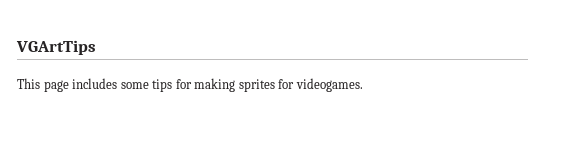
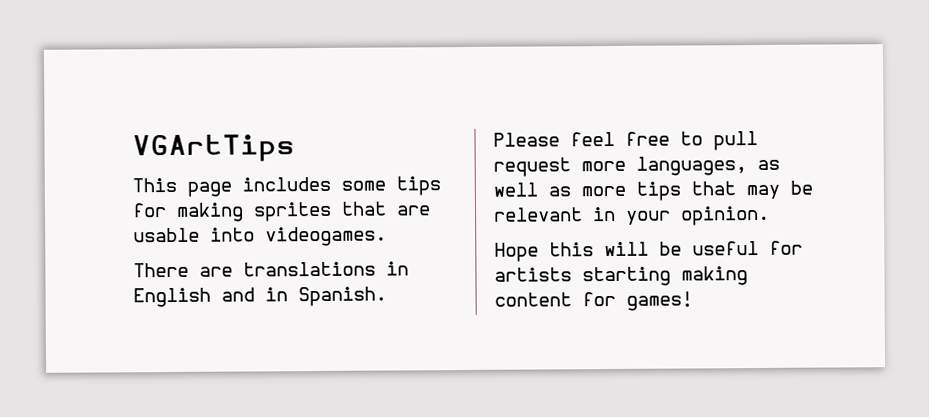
[278,78,363,92] for videogames. -> [341,201,431,216] [133,226,387,247] [133,261,409,278] [133,286,387,308] [493,131,758,151] [493,156,780,177] [493,180,813,201] [493,205,770,226] [494,240,803,262] [494,266,748,287] [494,291,693,311] that are usable into videogames. // There are translations in English and in Spanish. Please feel free to pull request more languages, as well as more tips that may be relevant in your opinion. // Hope this will be useful for artists starting making content for games!

